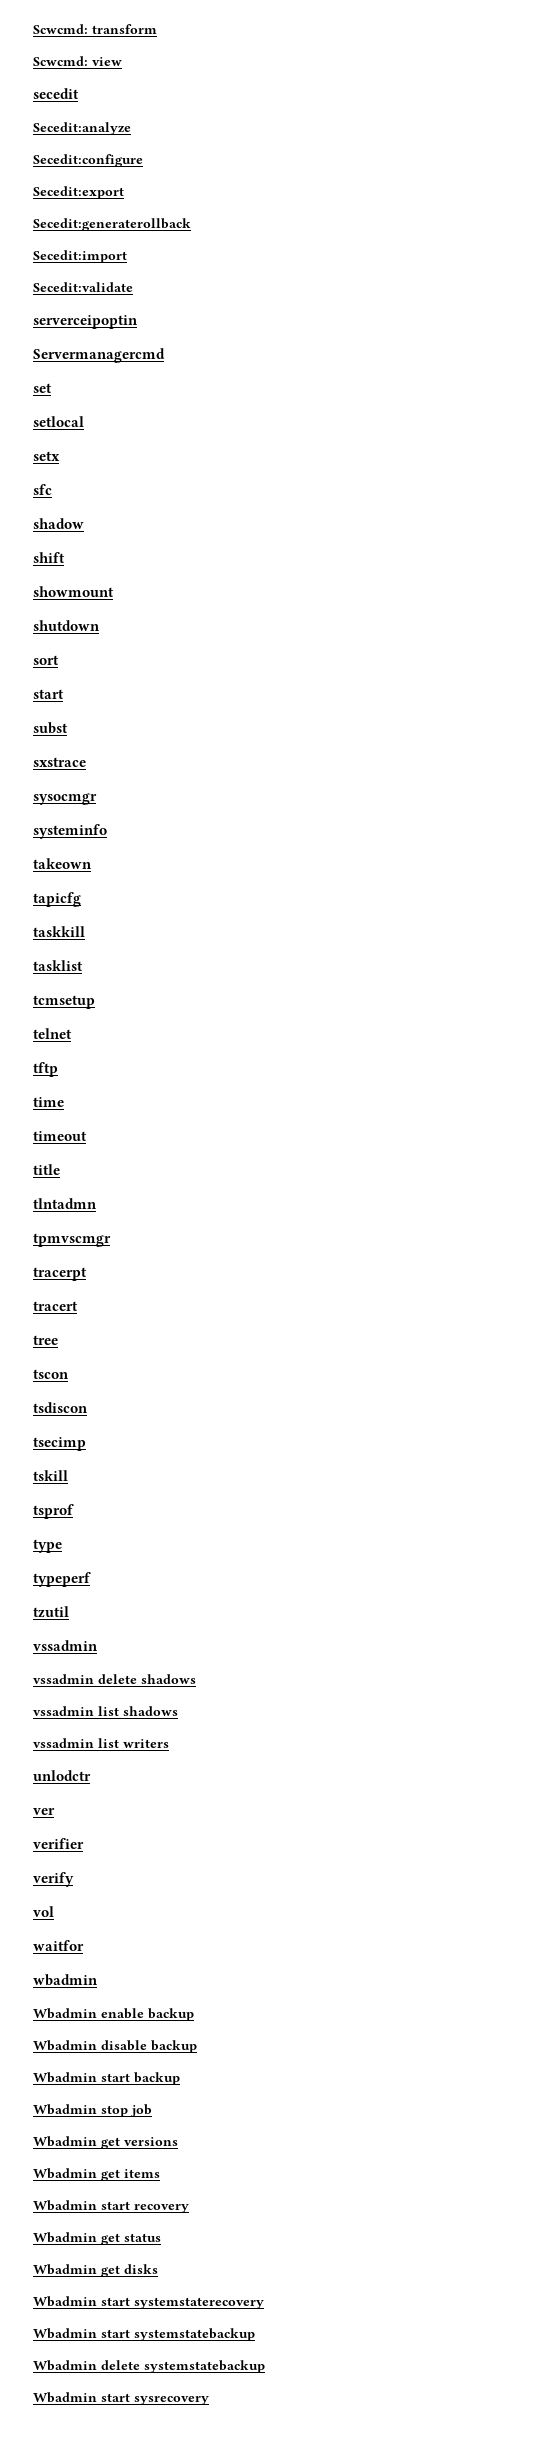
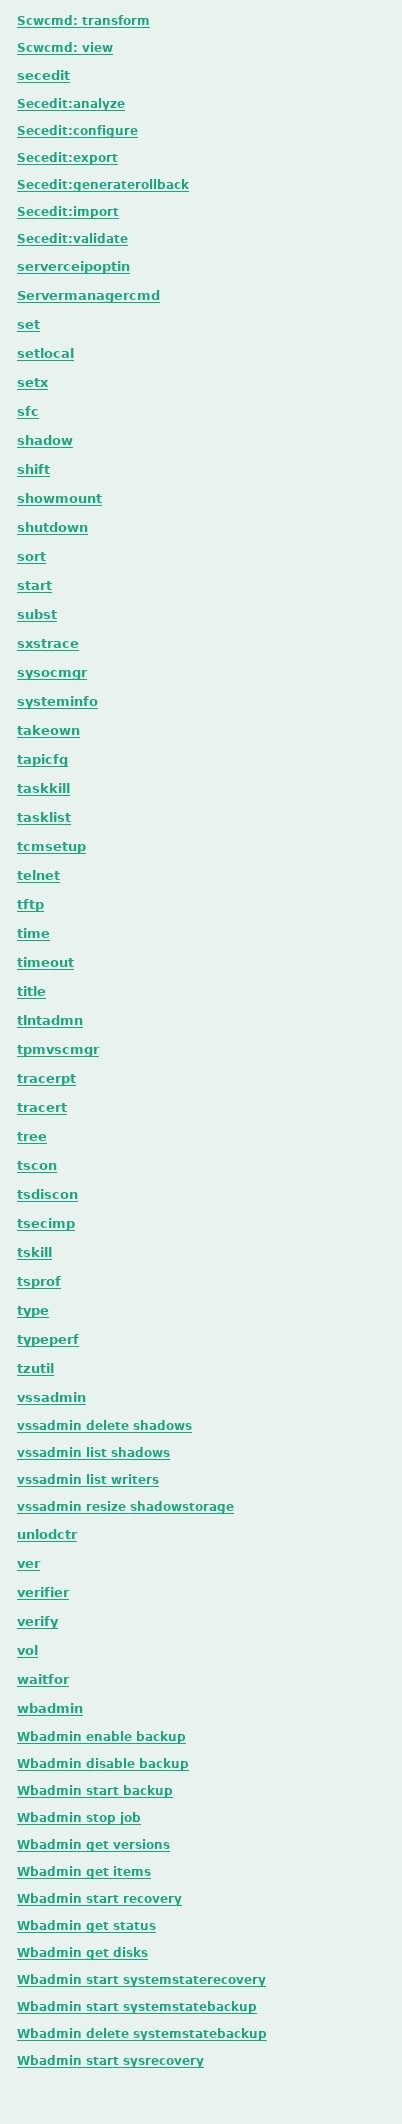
(169, 1743) none -> [17,1501,234,1514] // vssadmin resize shadowstorage

